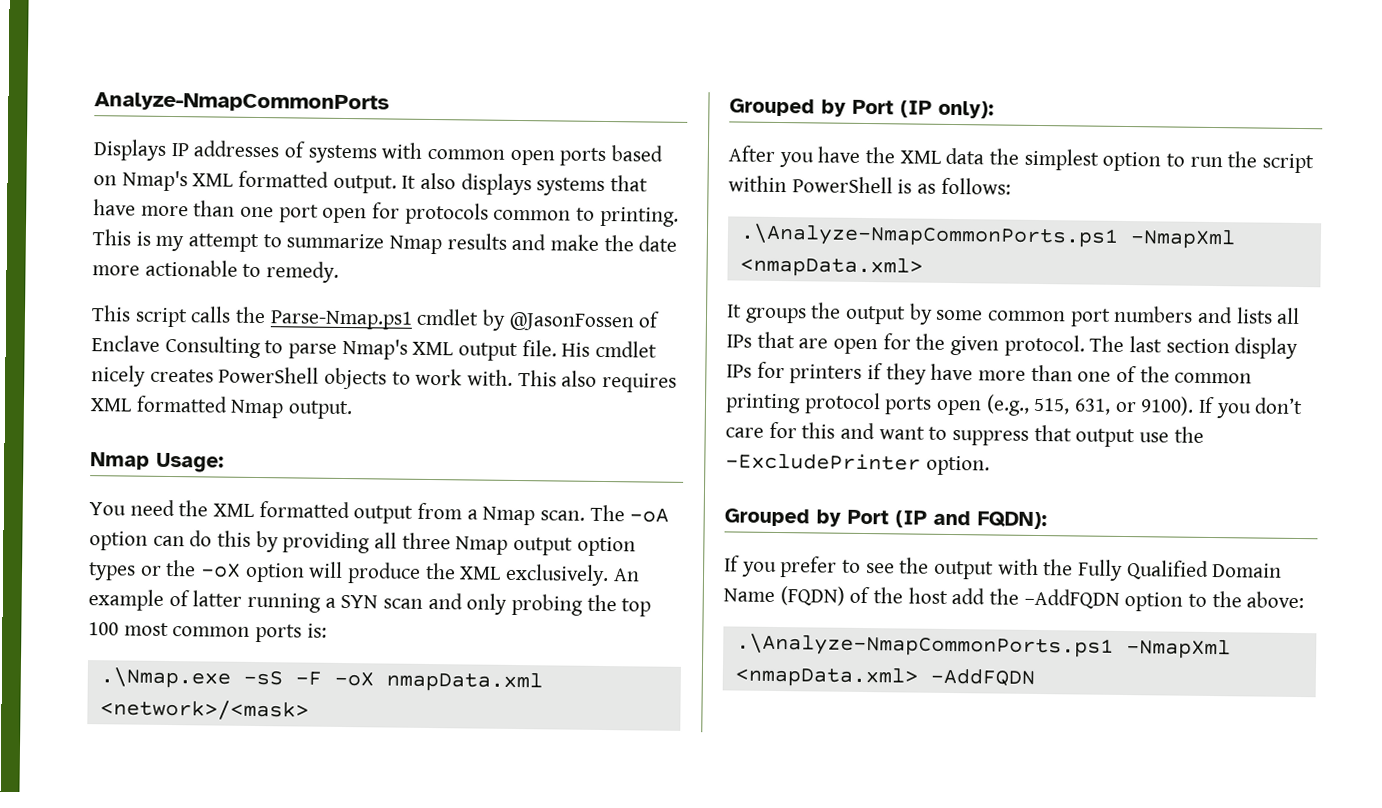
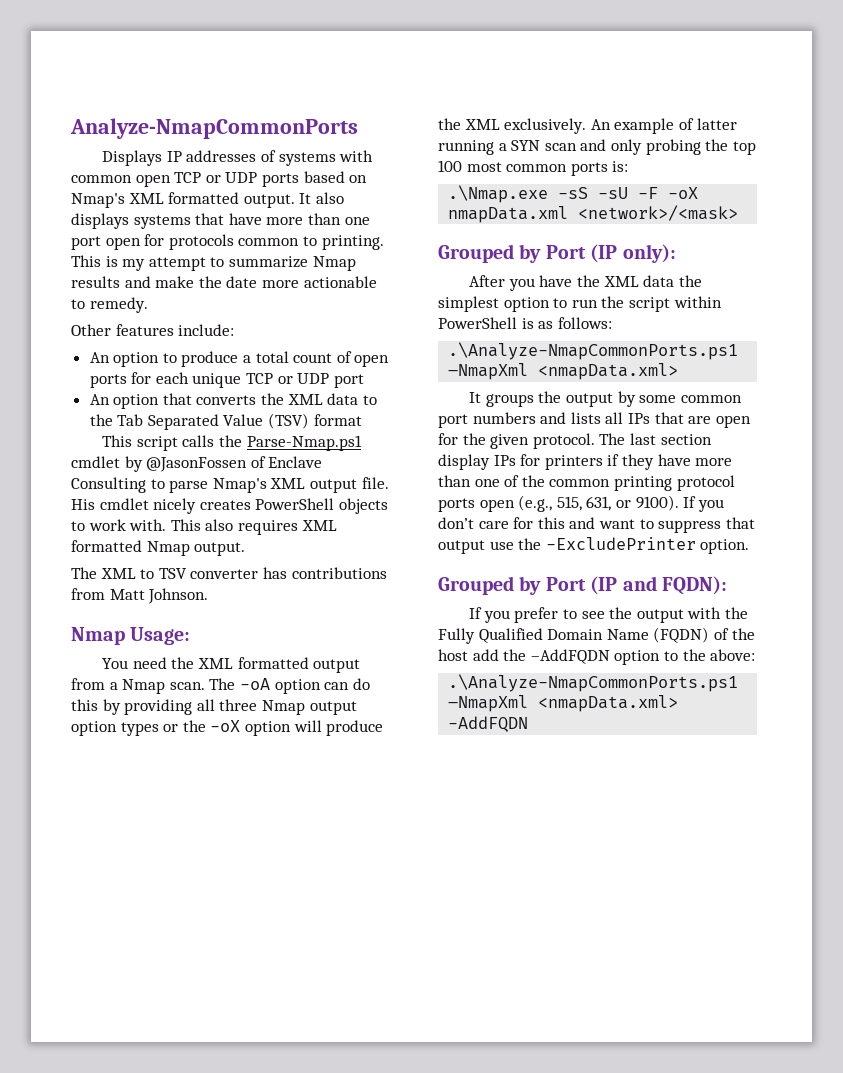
(555, 157) none -> [174,172,258,183] TCP or UDP
(340, 272) none -> [71,324,235,336] [89,351,390,367] [89,372,364,388] [89,393,377,409] [89,413,362,430] // Other features include: // An option to produce a total count of open ports for each unique TCP or UDP port // An option that converts the XML data to the Tab Separated Value (TSV) format
(354, 410) none -> [71,567,387,579] [71,588,209,604] // The XML to TSV converter has contributions from Matt Johnson.
(283, 678) none -> [598,187,629,199] -sU

